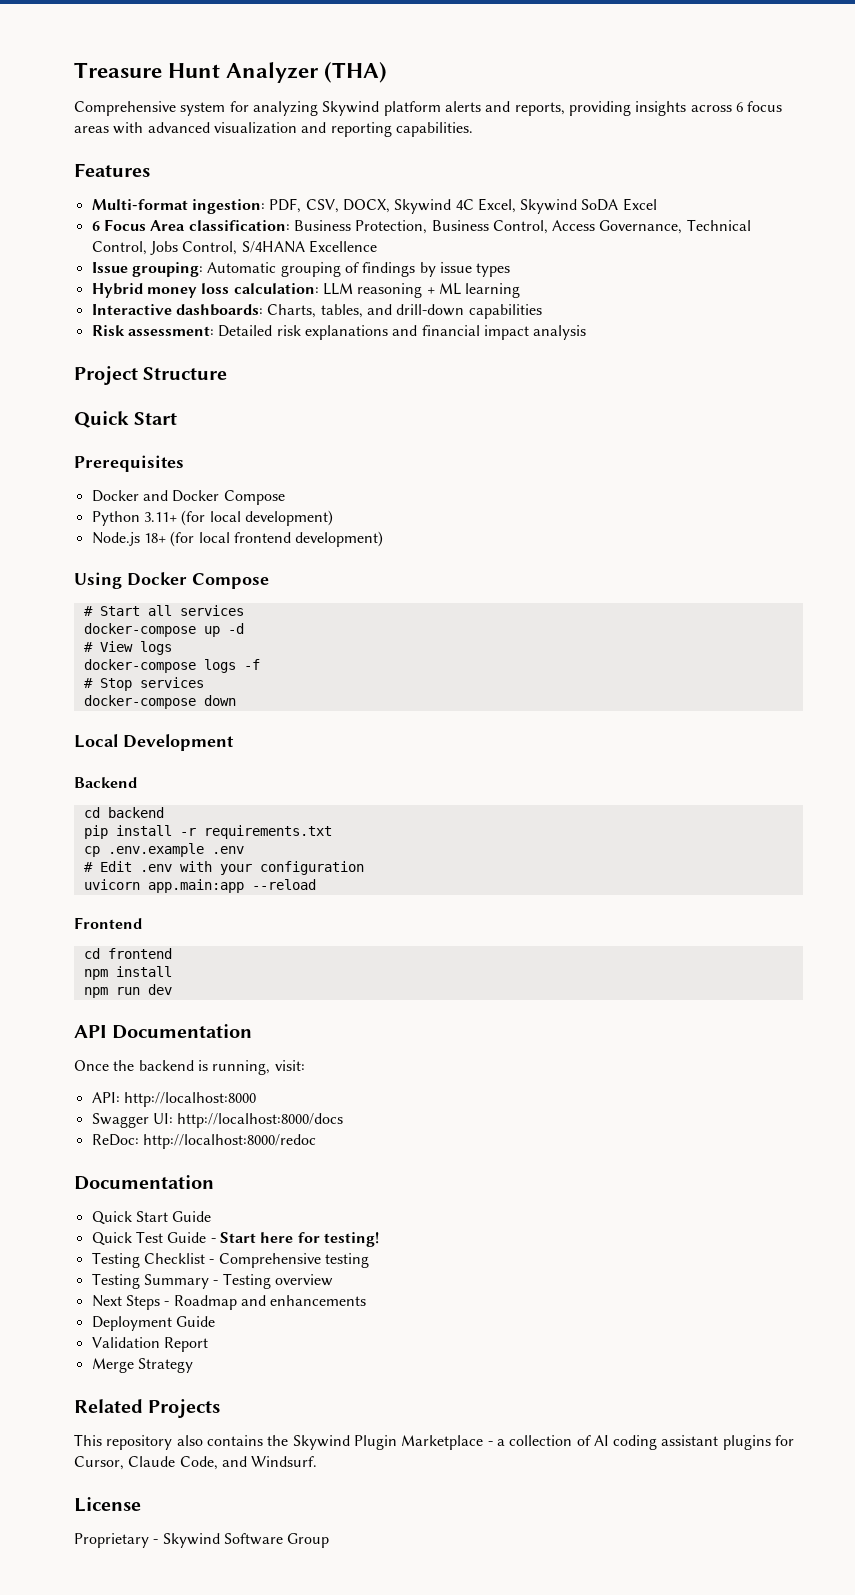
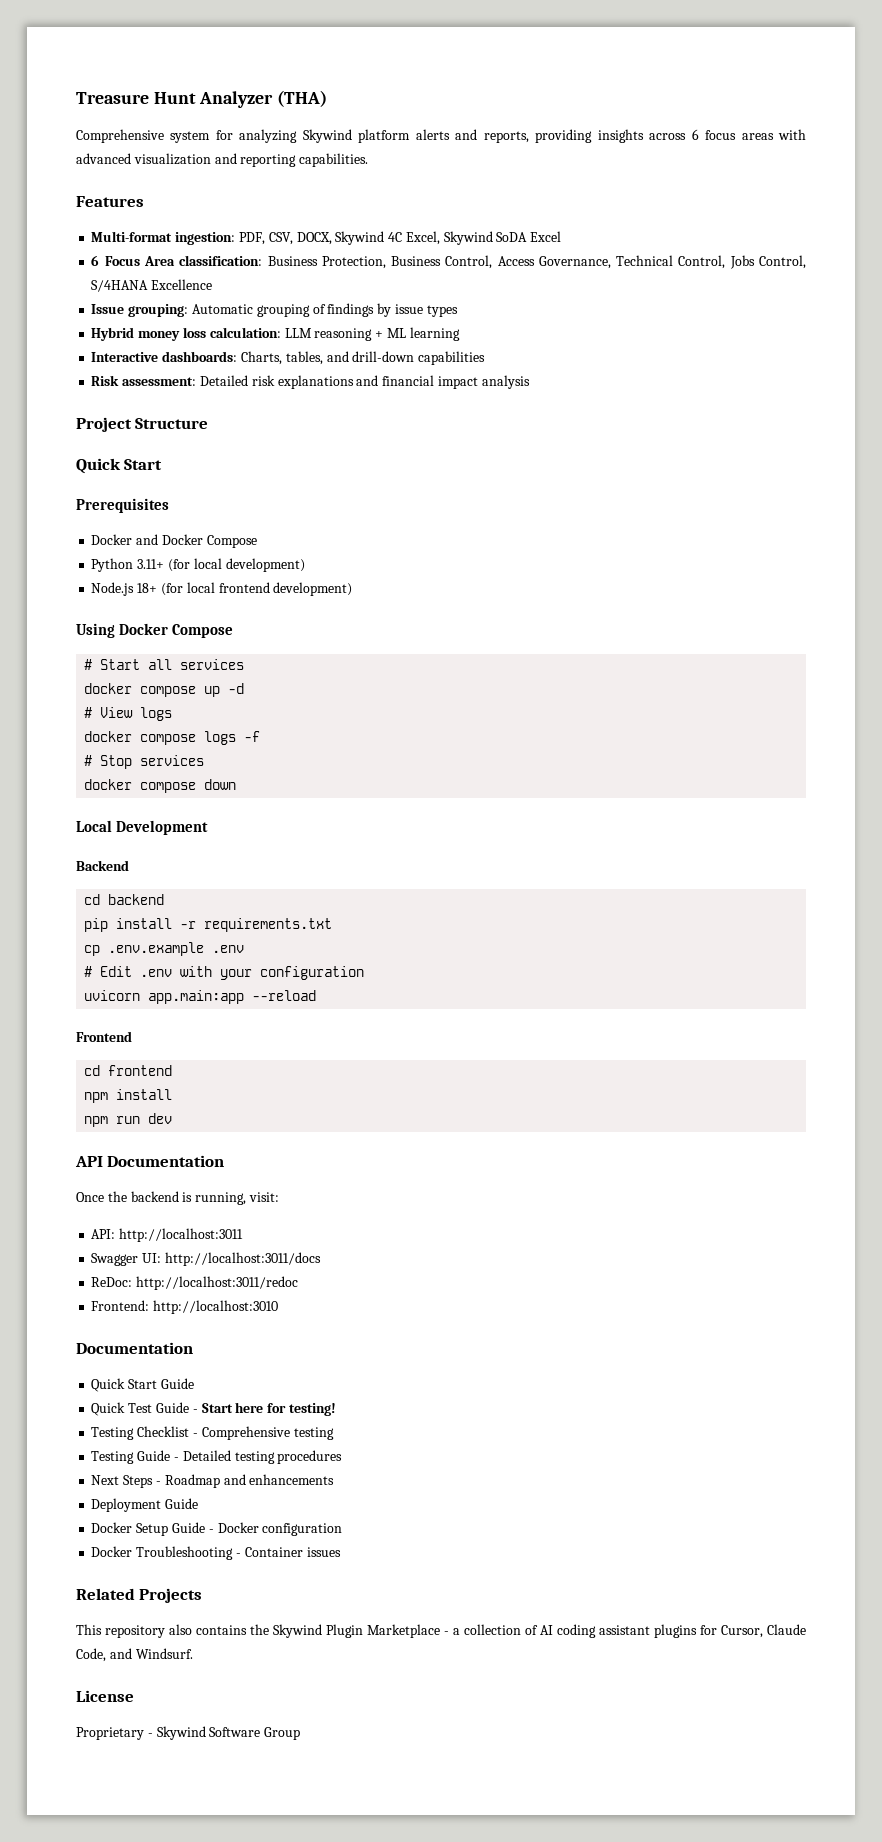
[83,623,196,637] docker-compose -> [84,683,197,697] docker compose
[83,659,196,673] docker-compose -> [84,731,197,745] docker compose
[83,695,196,709] docker-compose -> [84,779,197,793] docker compose
[123,1092,256,1107] http://localhost:8000 -> [119,1228,244,1242] http://localhost:3011
[177,1113,344,1128] http://localhost:8000/docs -> [164,1252,321,1266] http://localhost:3011/docs
[142,1134,316,1149] http://localhost:8000/redoc -> [136,1276,299,1290] [91,1300,279,1314] http://localhost:3011/redoc // Frontend: http://localhost:3010
[143,1273,333,1289] Summary - Testing overview -> [137,1450,343,1464] Guide - Detailed testing procedures
[91,1337,208,1352] [91,1358,193,1373] Validation Report // Merge Strategy -> [91,1522,343,1536] [91,1546,341,1560] Docker Setup Guide - Docker configuration // Docker Troubleshooting - Container issues

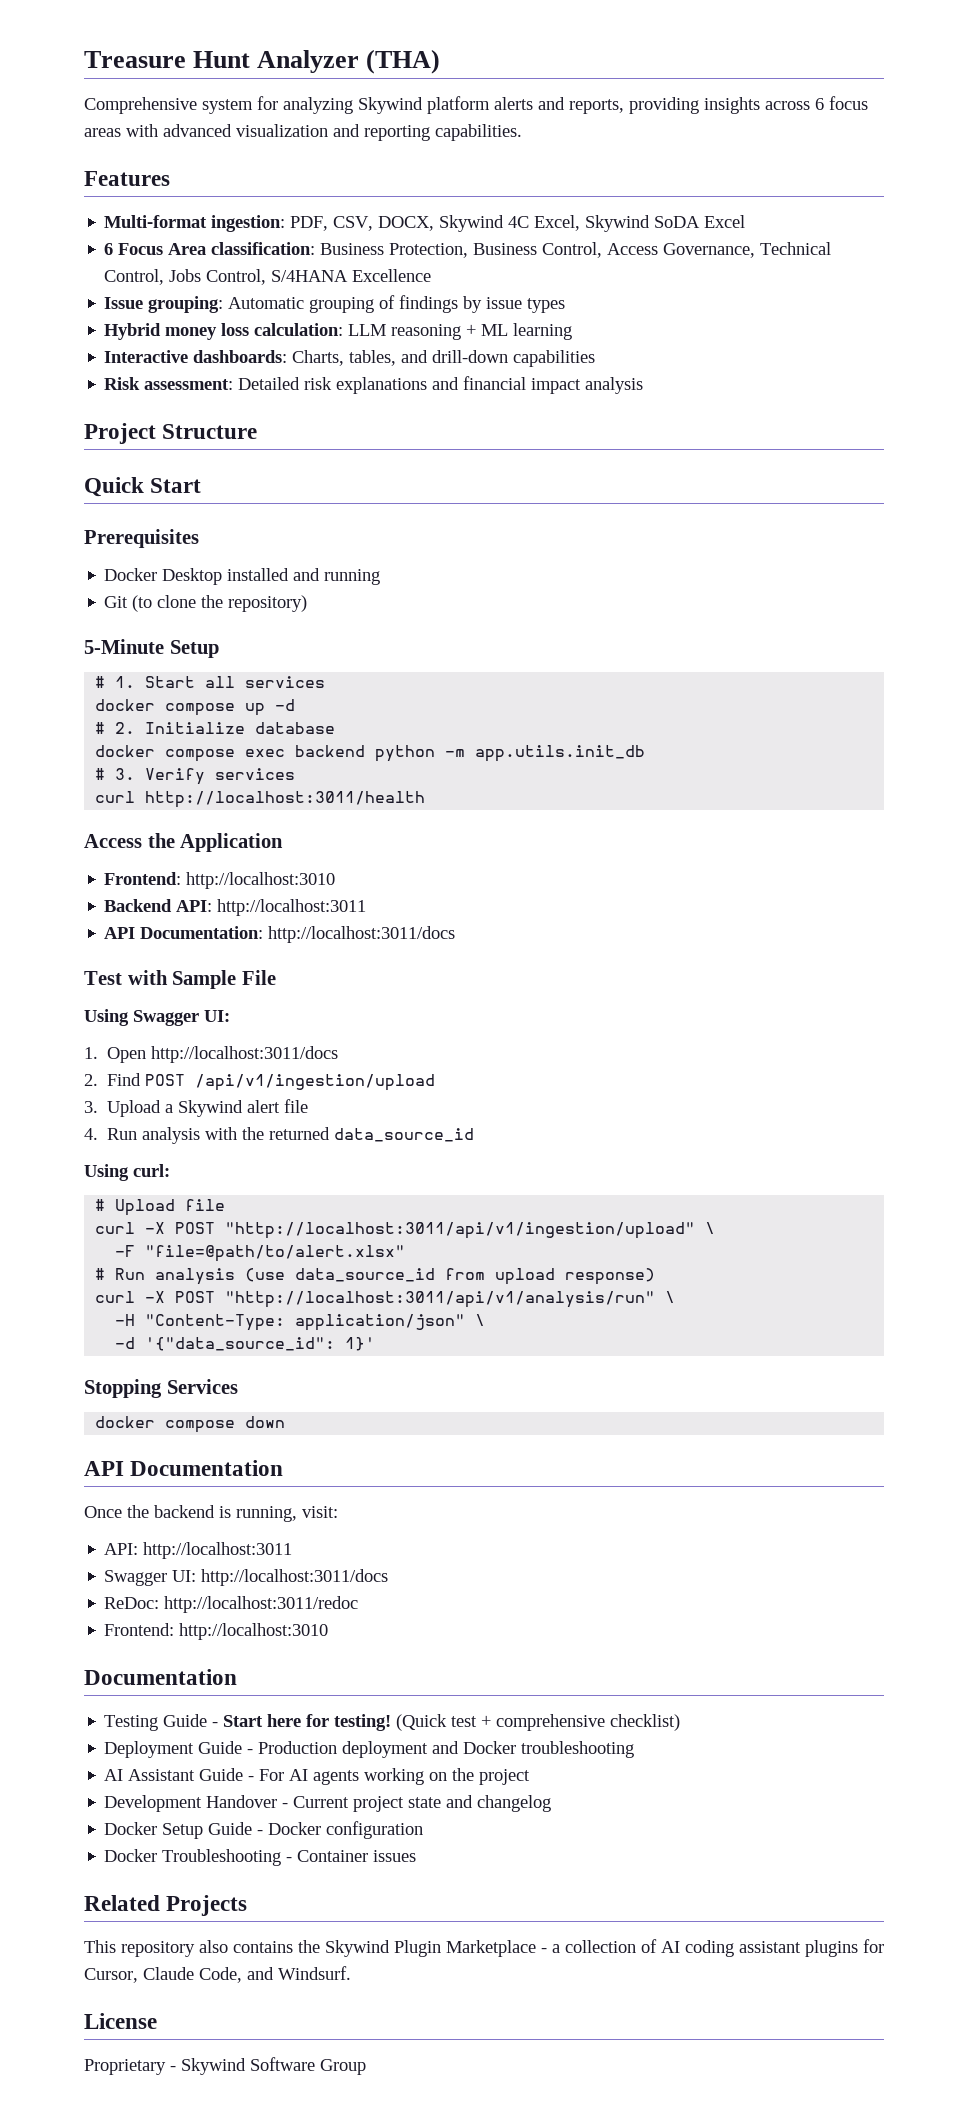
[136,534,257,548] [91,558,305,572] [91,582,353,596] [76,623,234,638] [84,659,93,670] and Docker Compose // Python 3.11+ (for local development) // Node.js 18+ (for local frontend development) // Using Docker Compose // # -> [162,568,381,585] [104,595,308,612] [84,639,219,658] [95,676,136,688] Desktop installed and running // Git (to clone the repository) // 5-Minute Setup // # 1.
[100,707,173,721] [84,731,261,745] [84,755,205,769] [84,779,237,793] [76,820,209,835] [76,860,129,871] [84,894,165,905] [84,918,333,932] [84,942,245,956] [84,966,365,980] [84,990,317,1004] [76,1031,132,1042] [84,1065,173,1076] [84,1089,173,1103] [84,1113,173,1127] View logs // docker compose logs -f // # Stop services // docker compose down // Local Development // Backend // cd backend // pip install -r requirements.txt // cp .env.example .env // # Edit .env with your configuration // uvicorn app.main:app --reload // Frontend // cd frontend // npm install // npm run dev -> [115,722,336,734] [95,745,646,762] [95,768,296,785] [95,791,426,808] [84,833,284,852] [104,872,336,889] [104,899,367,916] [104,926,456,943] [84,970,276,989] [84,1009,230,1026] [84,1046,339,1063] [84,1073,436,1091] [84,1099,309,1117] [84,1127,475,1144] [84,1164,170,1181] [95,1199,226,1216] [95,1222,716,1239] [115,1245,406,1262] [95,1268,656,1285] [95,1291,676,1308] [115,1314,486,1331] [115,1337,376,1351] [84,1379,238,1398] [95,1416,286,1433] 2. Initialize database // docker compose exec backend python -m app.utils.init_db // # 3. Verify services // curl http://localhost:3011/health // Access the Application // Frontend: http://localhost:3010 // Backend API: http://localhost:3011 // API Documentation: http://localhost:3011/docs // Test with Sample File // Using Swagger UI: // 1. Open http://localhost:3011/docs // 2. Find POST /api/v1/ingestion/upload // 3. Upload a Skywind alert file // 4. Run analysis with the returned data_source_id // Using curl: // # Upload file // curl -X POST "http://localhost:3011/api/v1/ingestion/upload" \ // -F "file=@path/to/alert.xlsx" // # Run analysis (use data_source_id from upload response) // curl -X POST "http://localhost:3011/api/v1/analysis/run" \ // -H "Content-Type: application/json" \ // -d '{"data_source_id": 1}' // Stopping Services // docker compose down
[91,1378,194,1392] [91,1402,153,1416] Quick Start Guide // Quick Test -> [104,1715,159,1731] Testing
[91,1426,334,1440] [91,1450,343,1464] [91,1474,335,1488] [91,1498,199,1512] // Testing Checklist - Comprehensive testing // Testing Guide - Detailed testing procedures // Next Steps - Roadmap and enhancements // Deployment Guide -> [396,1714,681,1731] [104,1741,635,1758] [104,1768,531,1785] [104,1795,552,1812] (Quick test + comprehensive checklist) // Deployment Guide - Production deployment and Docker troubleshooting // AI Assistant Guide - For AI agents working on the project // Development Handover - Current project state and changelog

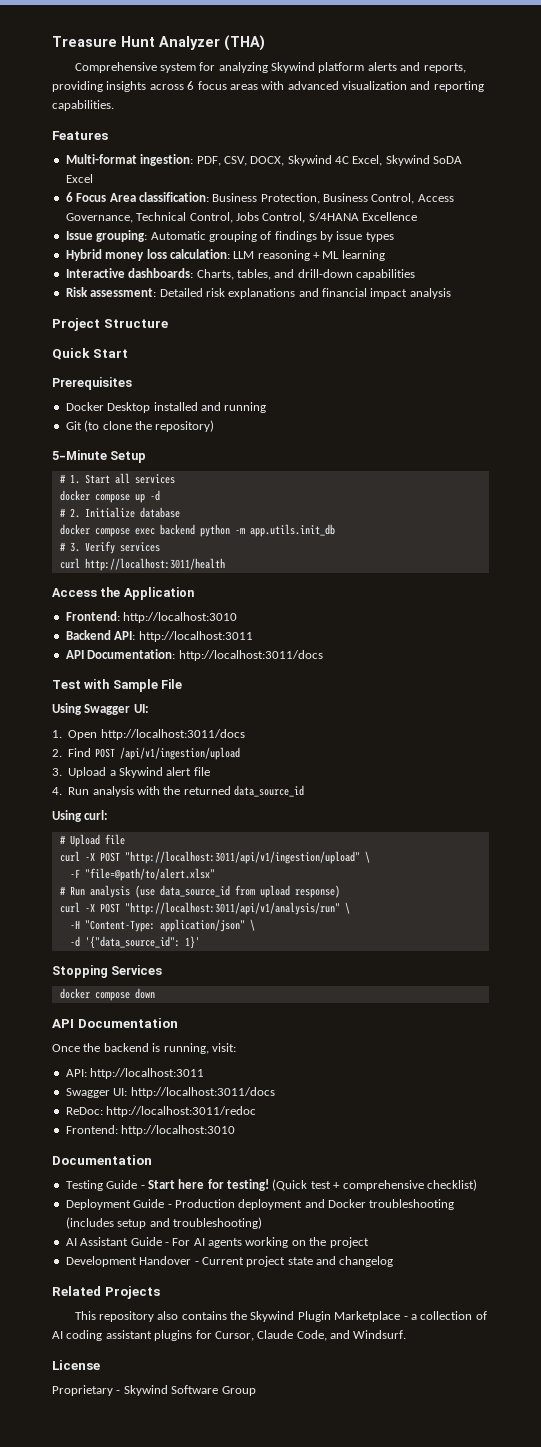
(635, 1749) none -> [65,1217,262,1229] (includes setup and troubleshooting)
[104,1821,424,1839] [104,1849,417,1866] // Docker Setup Guide - Docker configuration // Docker Troubleshooting - Container issues -> (394, 1261) none

